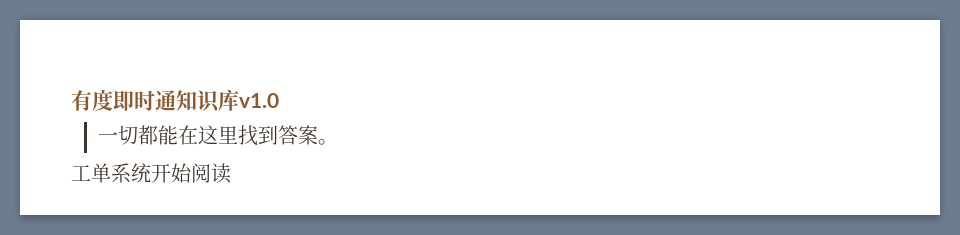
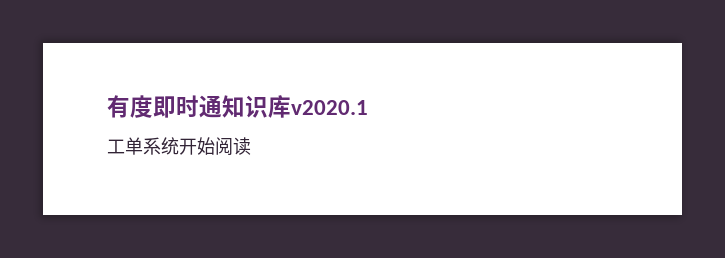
[239,93,279,108] [98,125,339,146] v1.0 // 一切都能在这里找到答案。 -> [291,100,368,115] v2020.1

